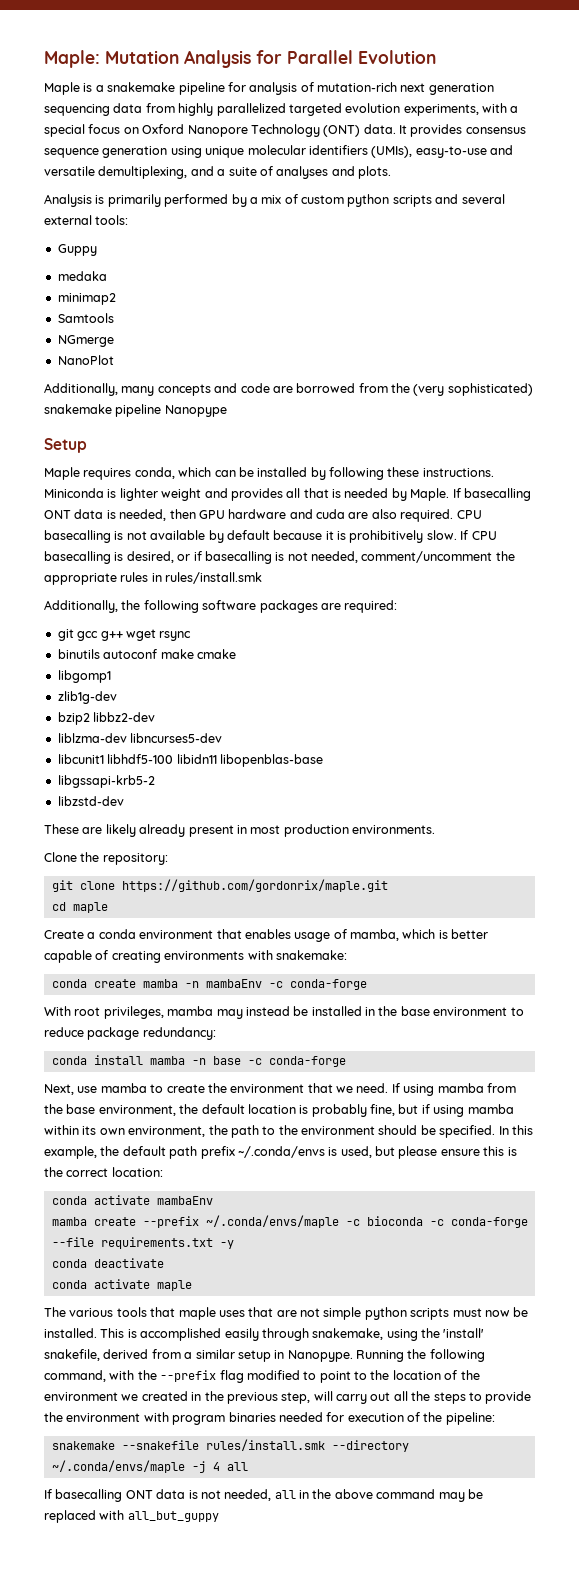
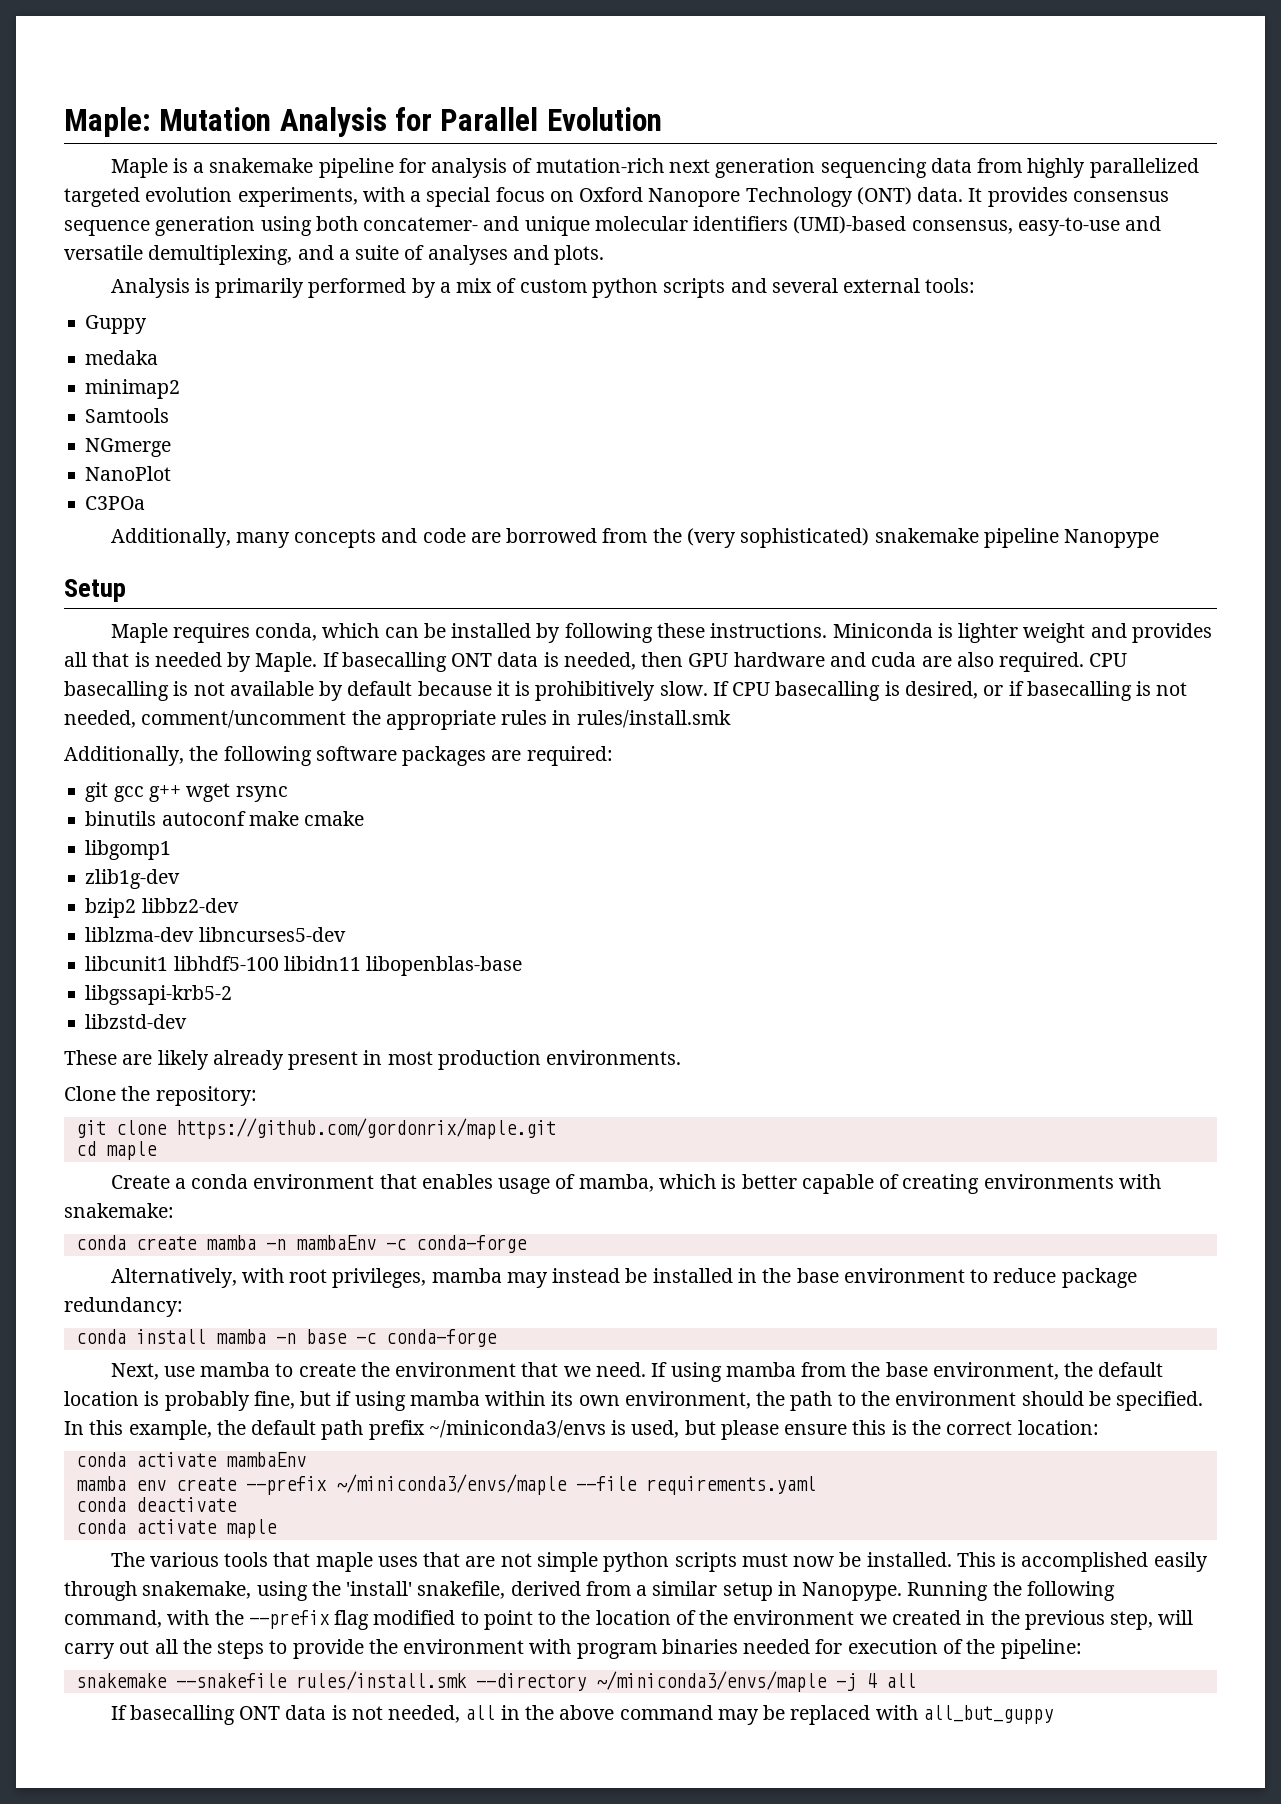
(202, 152) none -> [315,216,520,231] both concatemer- and
[371,146,413,158] (UMIs), -> [793,216,1013,234] (UMI)-based consensus,
(114, 360) none -> [85,496,146,510] // C3POa
[44,1006,71,1016] With -> [110,1268,284,1288] Alternatively, with
[237,1146,325,1158] ~/.conda/envs -> [428,1420,606,1438] ~/miniconda3/envs
(87, 1221) none -> [135,1480,166,1491] env
[205,1215,528,1228] [51,1237,234,1249] ~/.conda/envs/maple -c bioconda -c conda-forge --file requirements.txt -y -> [335,1474,816,1495] ~/miniconda3/envs/maple --file requirements.yaml
[51,1460,185,1473] ~/.conda/envs/maple -> [595,1671,827,1692] ~/miniconda3/envs/maple

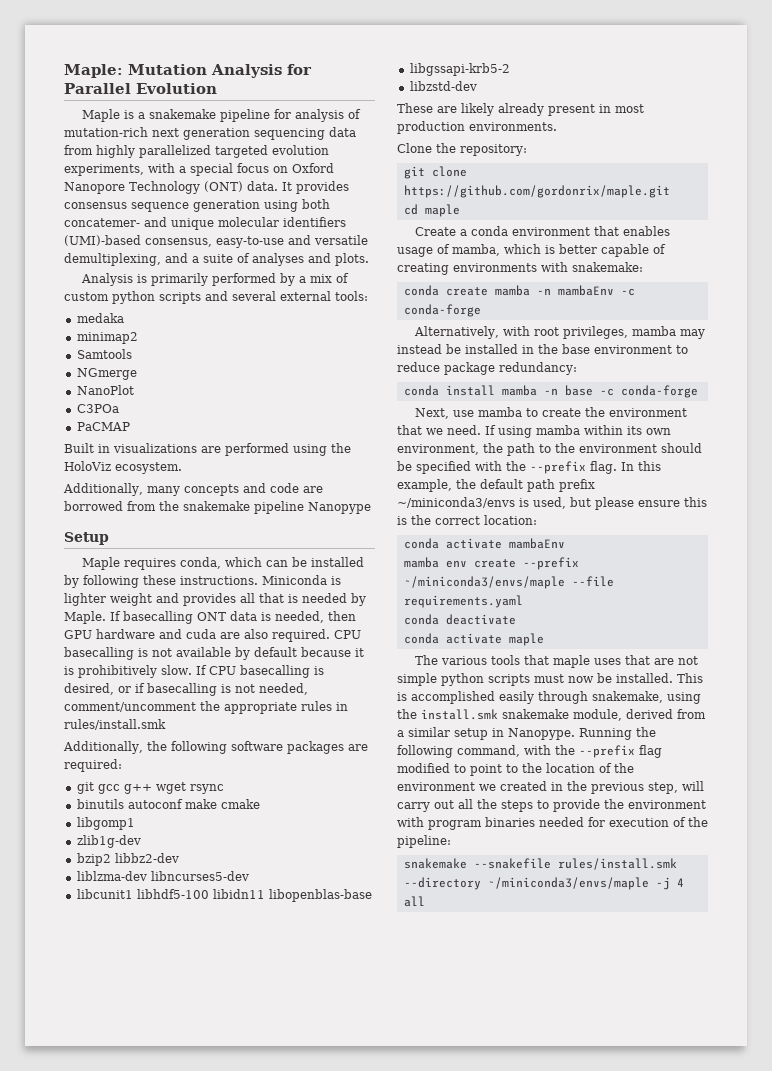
[85,315,148,334] // Guppy -> (368, 296) none
(146, 503) none -> [76,422,130,431] [64,443,351,456] [64,461,182,474] // PaCMAP // Built in visualizations are performed using the HoloViz ecosystem.
[687,528,870,548] (very sophisticated) -> (179, 506) none
[801,1362,1164,1380] [64,1391,480,1411] from the base environment, the default location is probably fine, but if using mamba -> (580, 430) none
[1116,1391,1204,1411] specified. -> [416,461,617,474] specified with the --prefix flag.
[346,1581,506,1599] 'install' snakefile, -> [421,709,622,721] install.smk snakemake module,
[110,1705,1053,1725] // If basecalling ONT data is not needed, all in the above command may be replaced with all_but_guppy -> (425, 901) none

